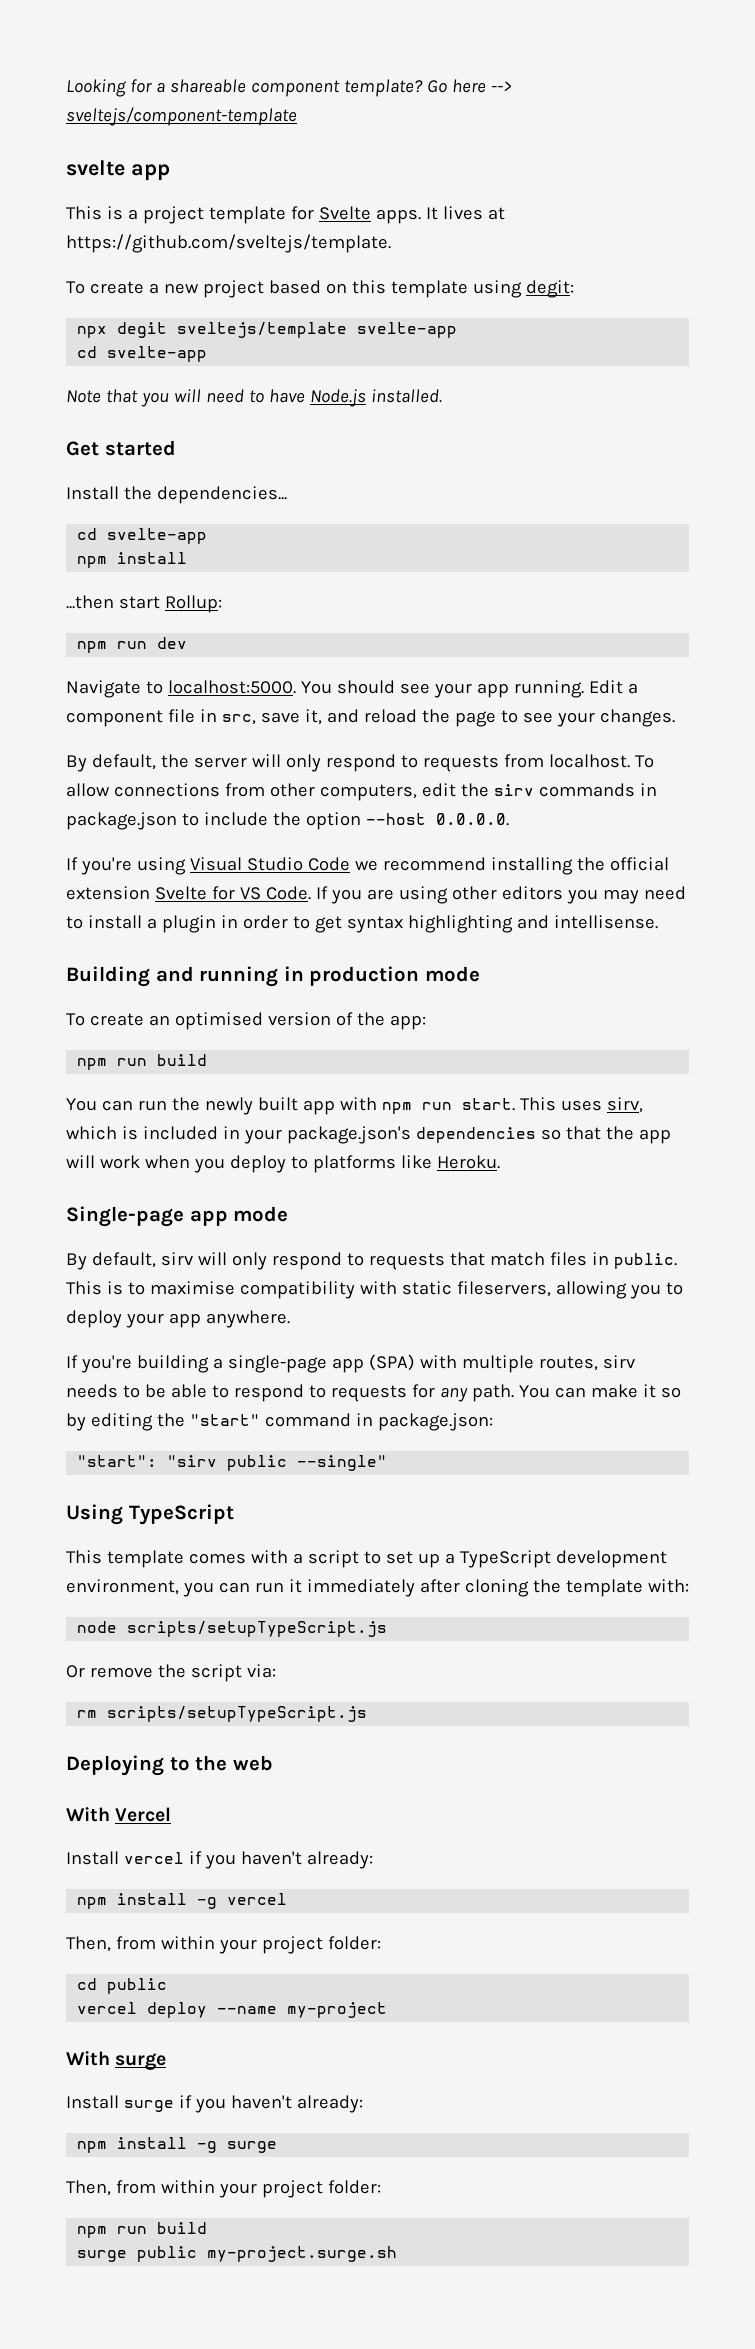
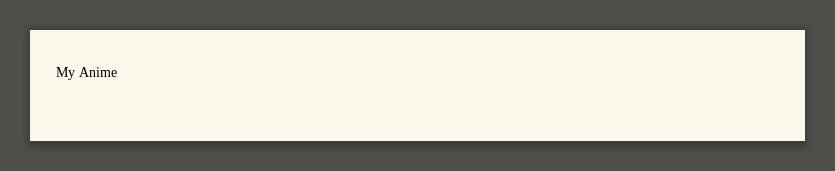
[66,79,512,97] [66,107,297,126] [66,160,170,181] [66,206,505,224] [66,234,391,253] [66,280,574,298] [77,322,458,338] [77,346,208,362] [66,389,442,407] [66,440,176,456] [66,486,287,504] [77,528,208,544] [77,552,188,568] [66,595,222,613] [77,637,188,653] [66,680,638,698] [66,709,675,727] [66,754,654,772] [66,783,657,801] [66,812,509,830] [66,857,669,875] [66,886,686,904] [66,915,658,933] [66,966,480,987] [66,1012,426,1030] [77,1054,208,1070] [66,1097,643,1115] [66,1126,671,1144] [66,1155,500,1173] [66,1206,289,1227] [66,1252,677,1270] [66,1281,683,1299] [66,1310,290,1328] [66,1354,635,1373] [66,1384,681,1402] [66,1413,493,1431] [77,1455,388,1471] [66,1504,234,1525] [66,1550,667,1568] [66,1579,689,1597] [77,1621,388,1637] [66,1664,276,1682] [77,1706,368,1722] [66,1755,273,1776] [66,1807,172,1822] [66,1851,373,1869] [77,1893,288,1909] [66,1936,381,1954] [77,1978,168,1994] [77,2002,388,2018] [66,2051,167,2070] [66,2095,363,2113] [77,2137,278,2153] [66,2180,381,2198] [77,2222,208,2238] [77,2246,398,2262] Looking for a shareable component template? Go here --> sveltejs/component-template // svelte app // This is a project template for Svelte apps. It lives at https://github.com/sveltejs/template. // To create a new project based on this template using degit: // npx degit sveltejs/template svelte-app // cd svelte-app // Note that you will need to have Node.js installed. // Get started // Install the dependencies... // cd svelte-app // npm install // ...then start Rollup: // npm run dev // Navigate to localhost:5000. You should see your app running. Edit a component file in src, save it, and reload the page to see your changes. // By default, the server will only respond to requests from localhost. To allow connections from other computers, edit the sirv commands in package.json to include the option --host 0.0.0.0. // If you're using Visual Studio Code we recommend installing the official extension Svelte for VS Code. If you are using other editors you may need to install a plugin in order to get syntax highlighting and intellisense. // Building and running in production mode // To create an optimised version of the app: // npm run build // You can run the newly built app with npm run start. This uses sirv, which is included in your package.json's dependencies so that the app will work when you deploy to platforms like Heroku. // Single-page app mode // By default, sirv will only respond to requests that match files in public. This is to maximise compatibility with static fileservers, allowing you to deploy your app anywhere. // If you're building a single-page app (SPA) with multiple routes, sirv needs to be able to respond to requests for any path. You can make it so by editing the "start" command in package.json: // "start": "sirv public --single" // Using TypeScript // This template comes with a script to set up a TypeScript development environment, you can run it immediately after cloning the template with: // node scripts/setupTypeScript.js // Or remove the script via: // rm scripts/setupTypeScript.js // Deploying to the web // With Vercel // Install vercel if you haven't already: // npm install -g vercel // Then, from within your project folder: // cd public // vercel deploy --name my-project // With surge // Install surge if you haven't already: // npm install -g surge // Then, from within your project folder: // npm run build // surge public my-project.surge.sh -> [56,67,117,80] My Anime

